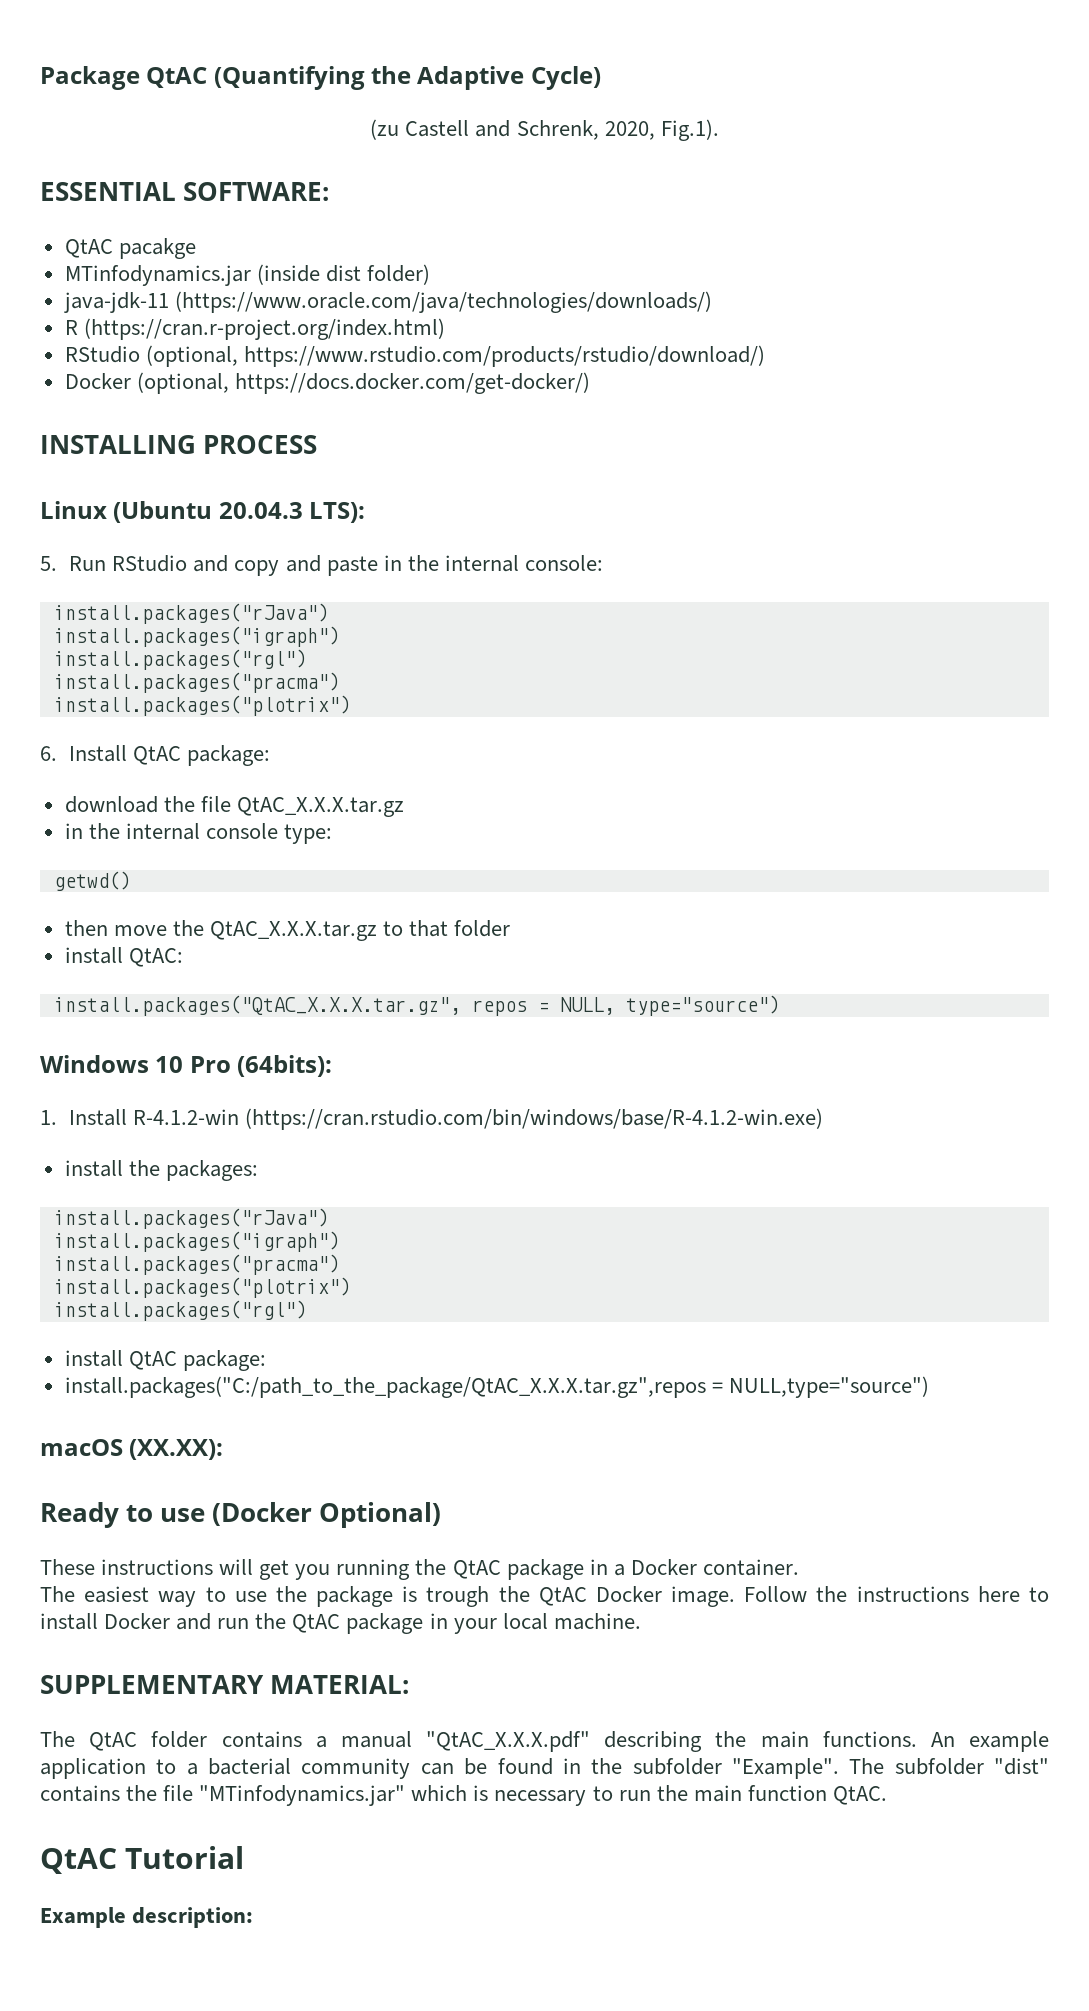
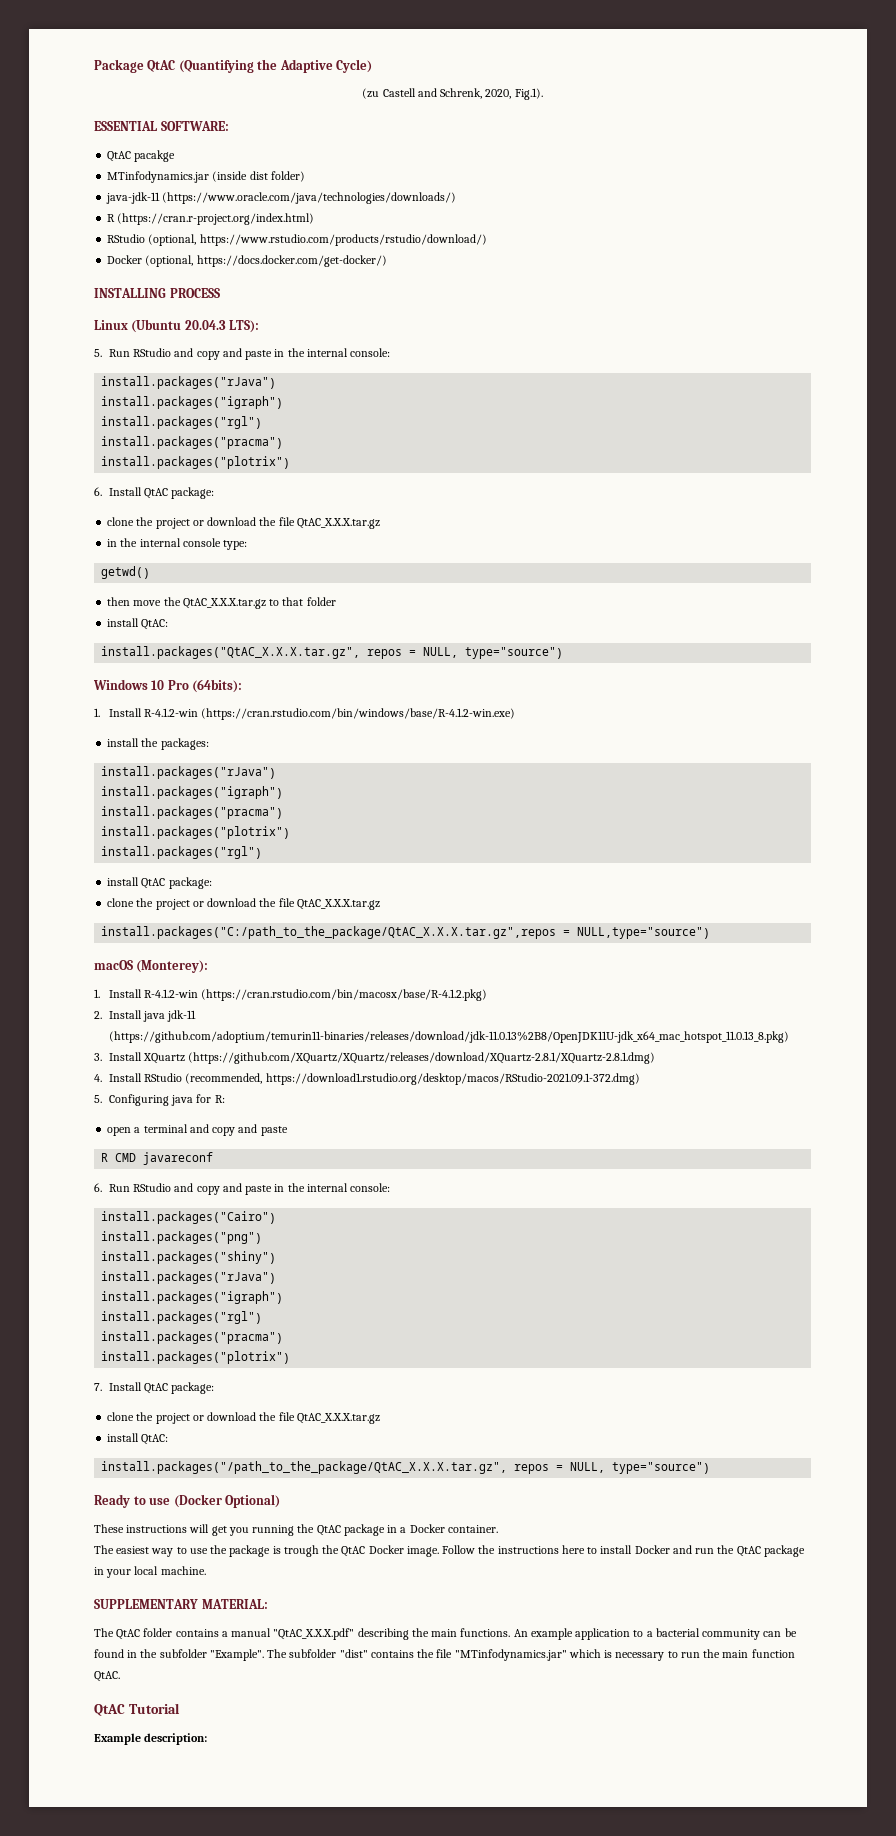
(271, 755) none -> [107,517,204,529] clone the project or
[64,1376,929,1398] [40,1439,224,1460] install.packages("C:/path_to_the_package/QtAC_X.X.X.tar.gz",repos = NULL,type="source") // macOS (XX.XX): -> [107,898,380,910] [101,926,711,939] [94,960,209,973] [94,989,488,1001] [94,1010,197,1022] [108,1031,789,1043] [94,1052,656,1064] [94,1073,640,1085] [94,1094,225,1106] [107,1124,288,1136] [101,1152,214,1165] [94,1183,391,1195] [101,1211,277,1224] [101,1231,263,1244] [101,1251,277,1264] [101,1271,277,1284] [101,1291,284,1304] [101,1311,263,1324] [101,1331,284,1344] [101,1351,291,1364] [94,1382,215,1394] [107,1412,380,1424] [107,1433,169,1445] [101,1461,711,1474] clone the project or download the file QtAC_X.X.X.tar.gz // install.packages("C:/path_to_the_package/QtAC_X.X.X.tar.gz",repos = NULL,type="source") // macOS (Monterey): // 1. Install R-4.1.2-win (https://cran.rstudio.com/bin/macosx/base/R-4.1.2.pkg) // 2. Install java jdk-11 (https://github.com/adoptium/temurin11-binaries/releases/download/jdk-11.0.13%2B8/OpenJDK11U-jdk_x64_mac_hotspot_11.0.13_8.pkg) // 3. Install XQuartz (https://github.com/XQuartz/XQuartz/releases/download/XQuartz-2.8.1/XQuartz-2.8.1.dmg) // 4. Install RStudio (recommended, https://download1.rstudio.org/desktop/macos/RStudio-2021.09.1-372.dmg) // 5. Configuring java for R: // open a terminal and copy and paste // R CMD javareconf // 6. Run RStudio and copy and paste in the internal console: // install.packages("Cairo") // install.packages("png") // install.packages("shiny") // install.packages("rJava") // install.packages("igraph") // install.packages("rgl") // install.packages("pracma") // install.packages("plotrix") // 7. Install QtAC package: // clone the project or download the file QtAC_X.X.X.tar.gz // install QtAC: // install.packages("/path_to_the_package/QtAC_X.X.X.tar.gz", repos = NULL, type="source")

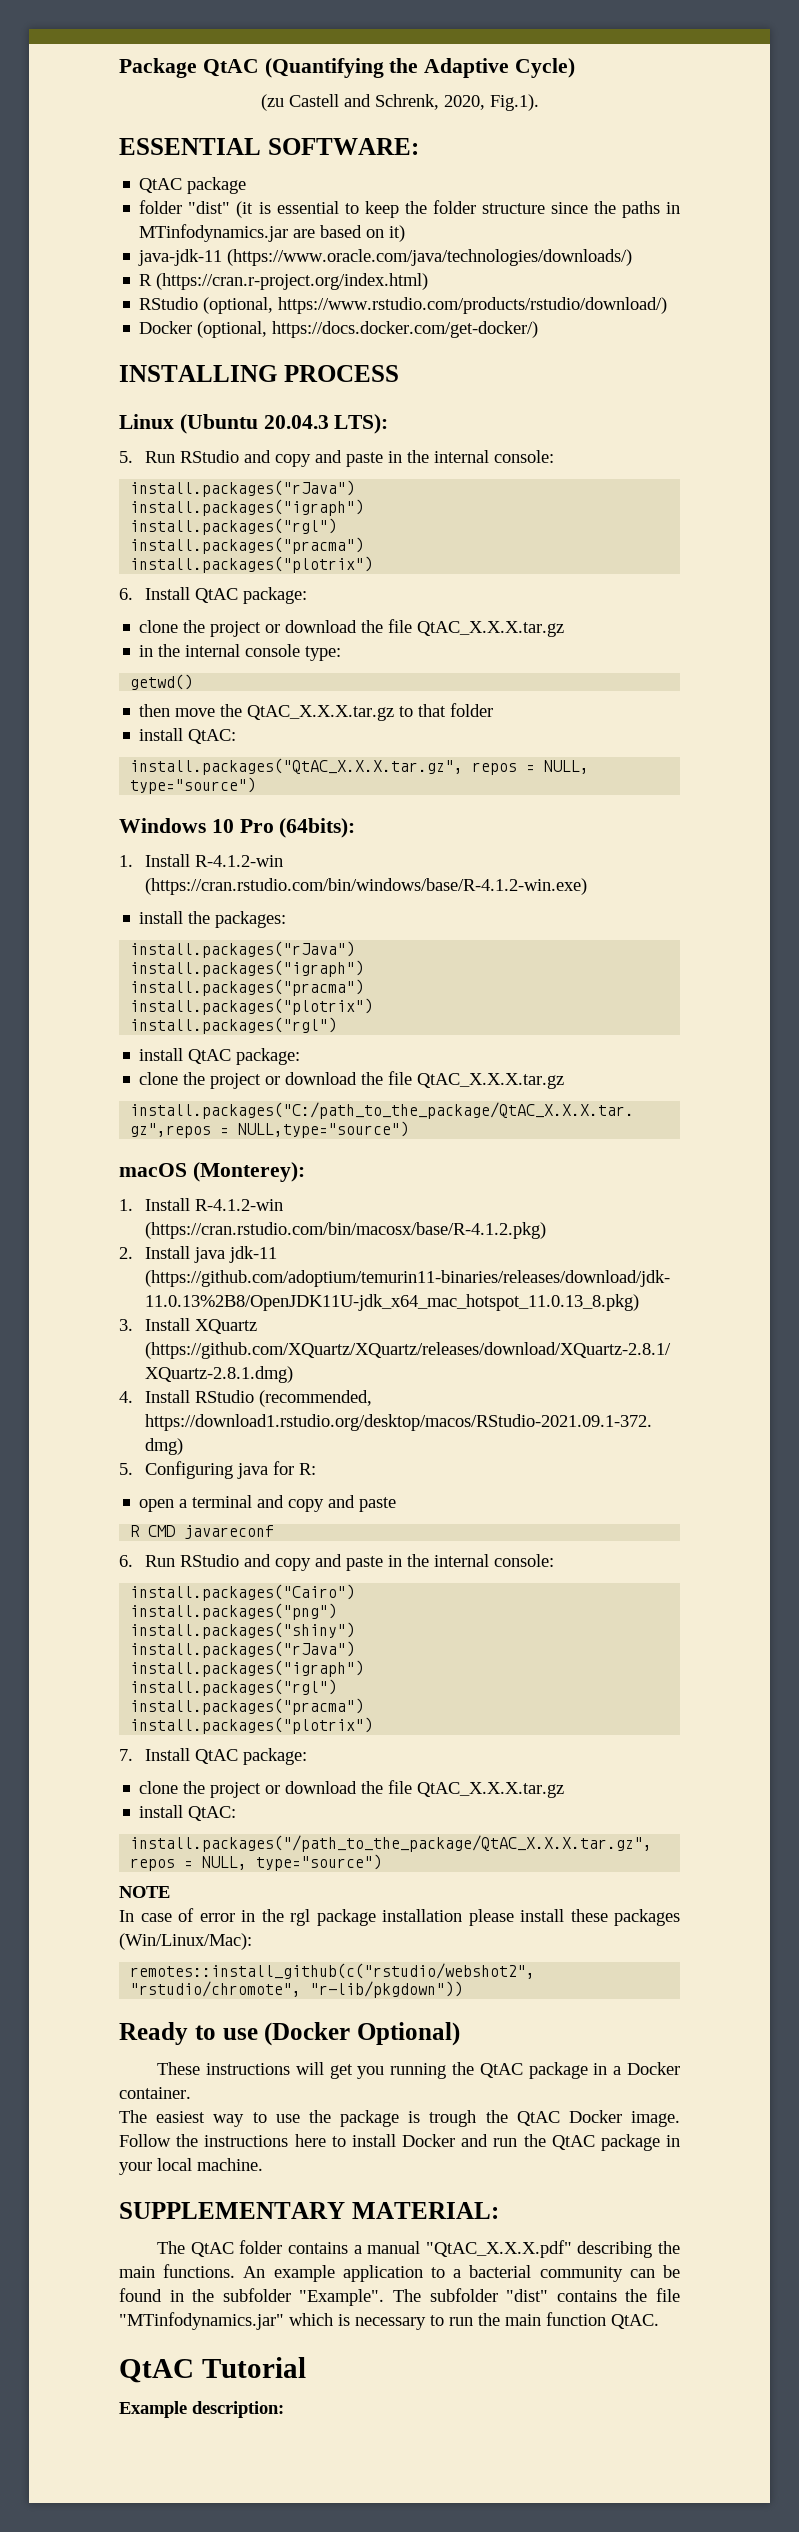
[134,150,176,162] [107,171,305,183] pacakge // MTinfodynamics.jar (inside dist folder) -> [187,177,247,194] [139,200,680,218] [139,224,406,242] package // folder "dist" (it is essential to keep the folder structure since the paths in MTinfodynamics.jar are based on it)
(711, 1468) none -> [119,1886,170,1898] [119,1908,680,1926] [119,1933,252,1950] [130,1963,536,1979] [130,1981,464,1998] // NOTE // In case of error in the rgl package installation please install these packages (Win/Linux/Mac): // remotes::install_github(c("rstudio/webshot2", "rstudio/chromote", "r-lib/pkgdown"))

